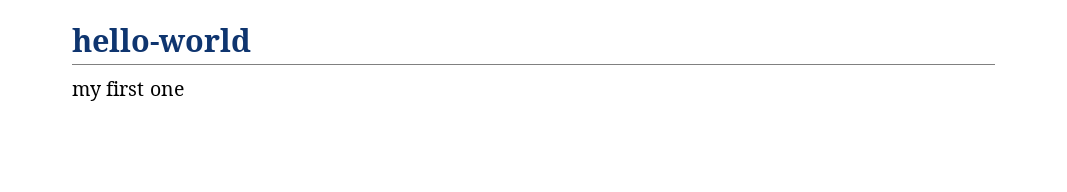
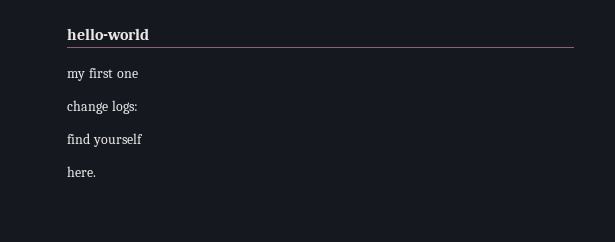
(184, 90) none -> [67,100,138,114] [67,133,143,147] [67,166,96,177] // change logs: // find yourself // here.

